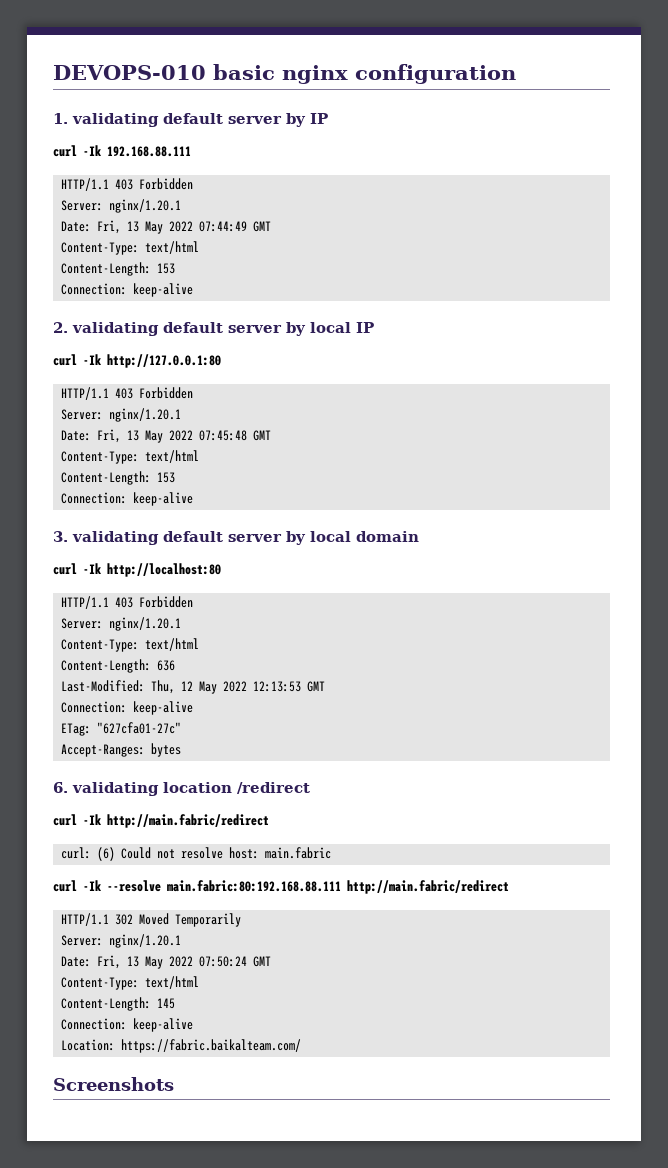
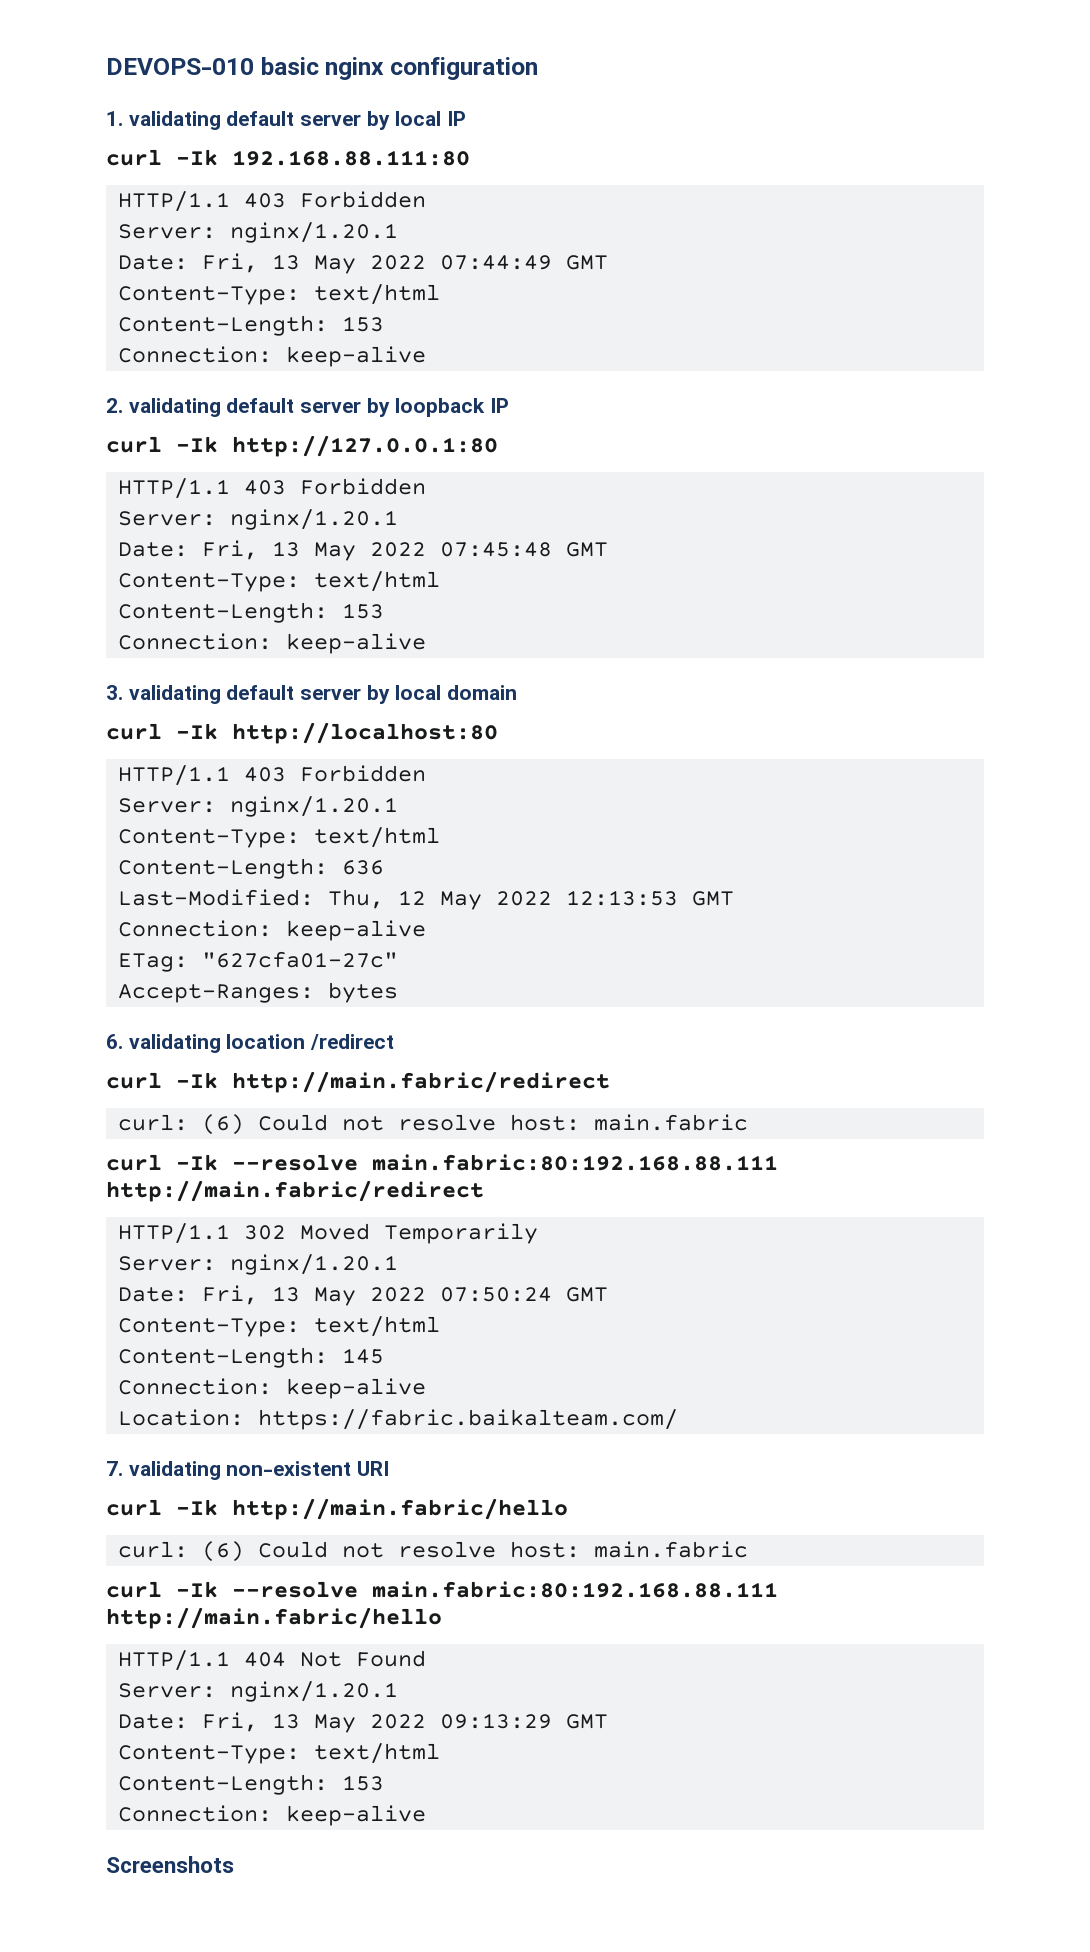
[310,113,328,124] [53,145,191,157] IP // curl -Ik 192.168.88.111 -> [395,111,467,126] [106,149,470,166] local IP // curl -Ik 192.168.88.111:80
[310,322,351,333] local -> [395,398,486,417] loopback
(301, 1046) none -> [106,1461,390,1480] [106,1498,568,1520] [117,1541,748,1562] [106,1581,778,1598] [106,1607,442,1629] [117,1650,426,1671] [117,1681,398,1702] [117,1712,608,1733] [117,1743,440,1764] [117,1774,384,1795] [117,1805,426,1826] // 7. validating non-existent URI // curl -Ik http://main.fabric/hello // curl: (6) Could not resolve host: main.fabric // curl -Ik --resolve main.fabric:80:192.168.88.111 http://main.fabric/hello // HTTP/1.1 404 Not Found // Server: nginx/1.20.1 // Date: Fri, 13 May 2022 09:13:29 GMT // Content-Type: text/html // Content-Length: 153 // Connection: keep-alive

